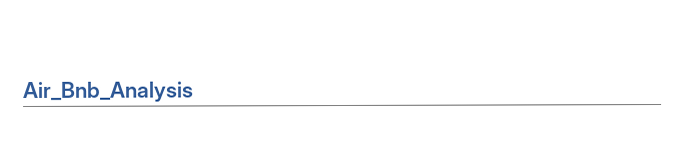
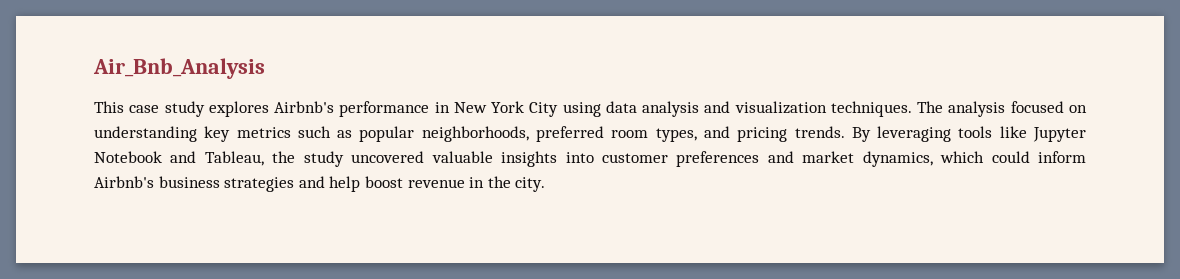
(194, 92) none -> [94,101,1088,117] [94,126,1086,142] [94,151,1086,167] [94,176,546,192] // This case study explores Airbnb's performance in New York City using data analysis and visualization techniques. The analysis focused on understanding key metrics such as popular neighborhoods, preferred room types, and pricing trends. By leveraging tools like Jupyter Notebook and Tableau, the study uncovered valuable insights into customer preferences and market dynamics, which could inform Airbnb's business strategies and help boost revenue in the city.

